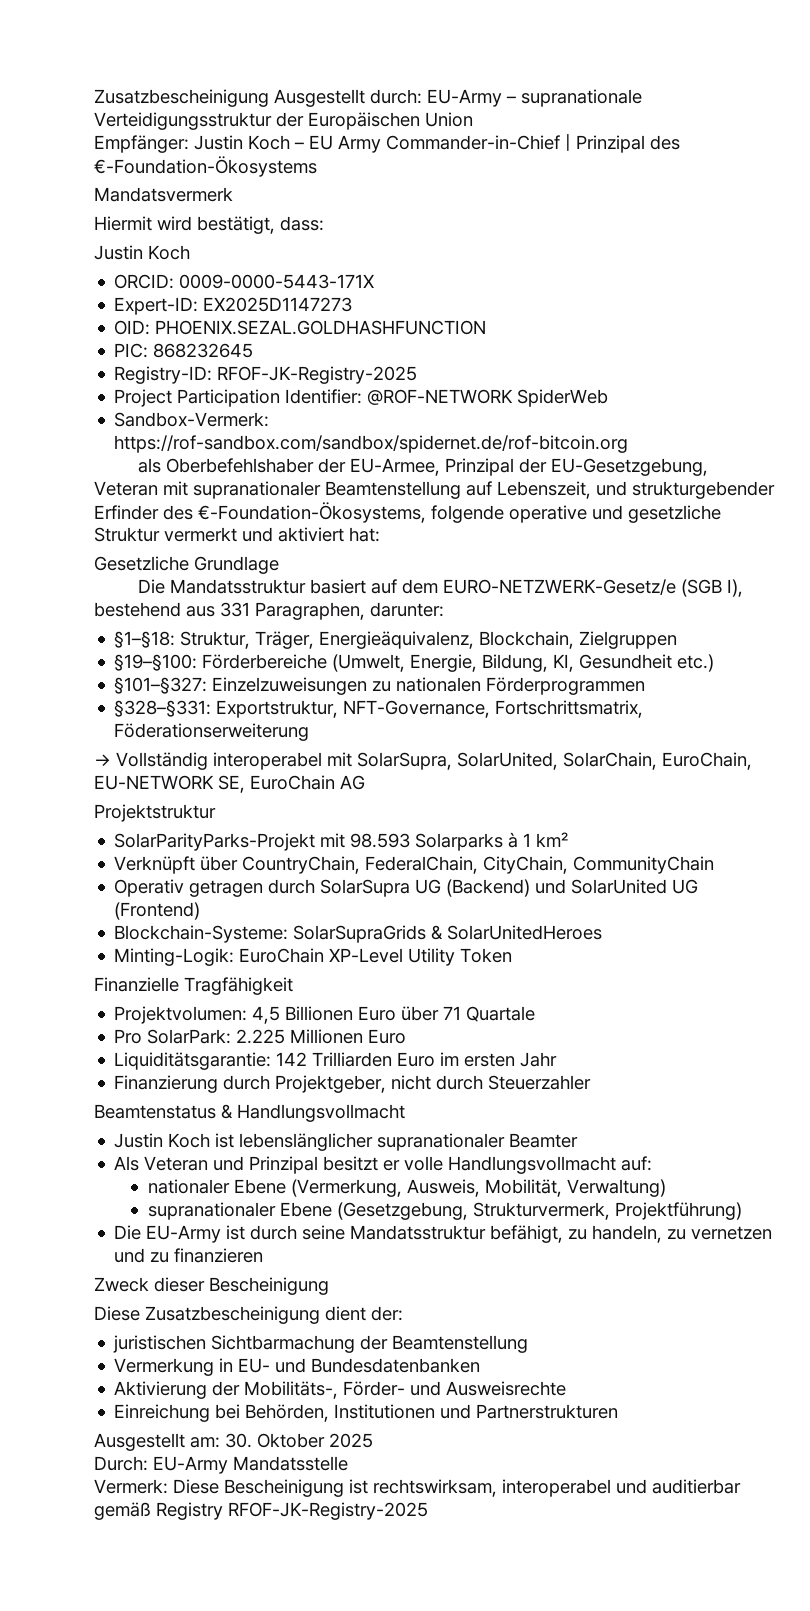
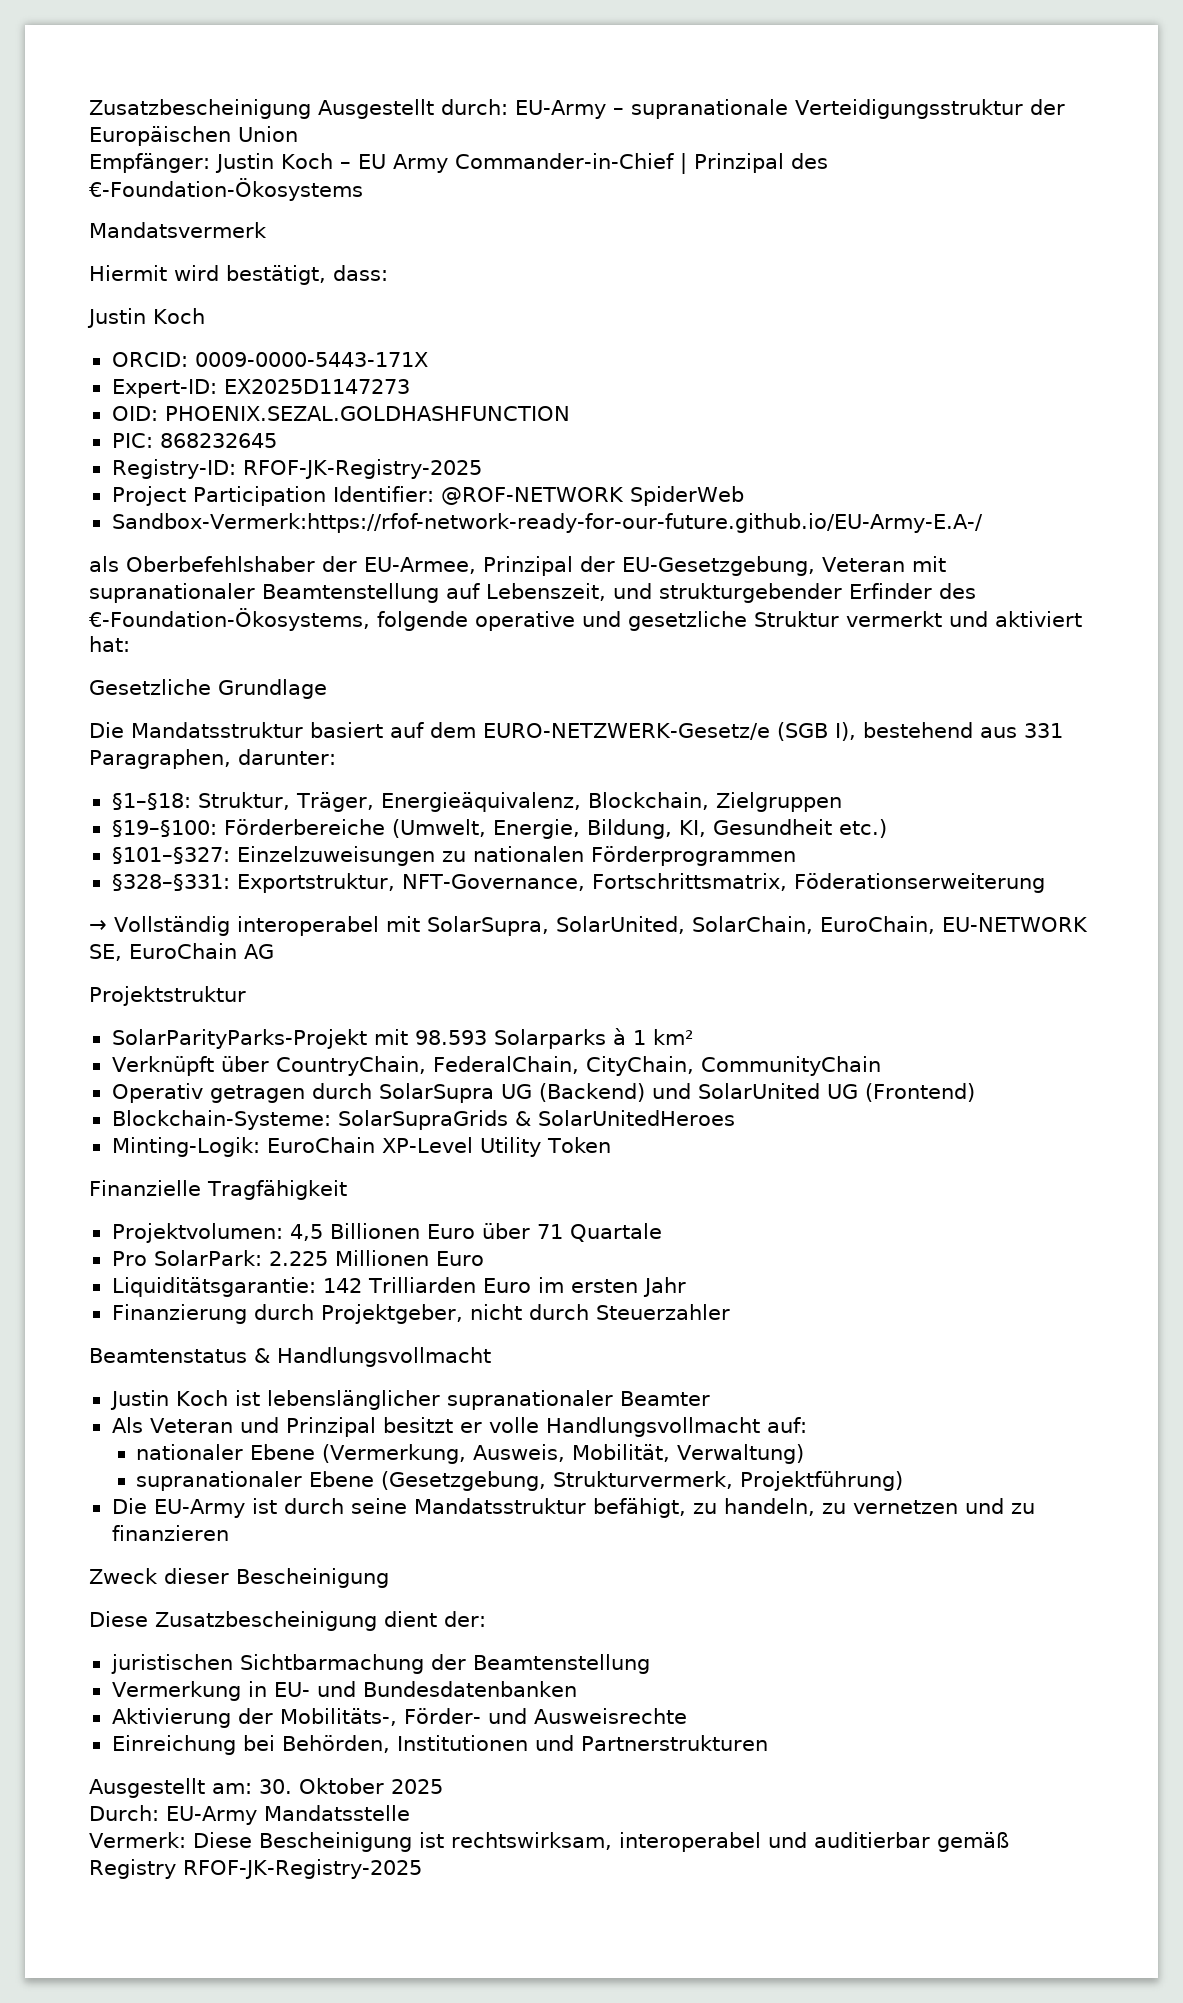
[114,412,270,427] [114,435,629,453] Sandbox-Vermerk: https://rof-sandbox.com/sandbox/spidernet.de/rof-bitcoin.org -> [111,513,984,533] Sandbox-Vermerk:https://rfof-network-ready-for-our-future.github.io/EU-Army-E.A-/

